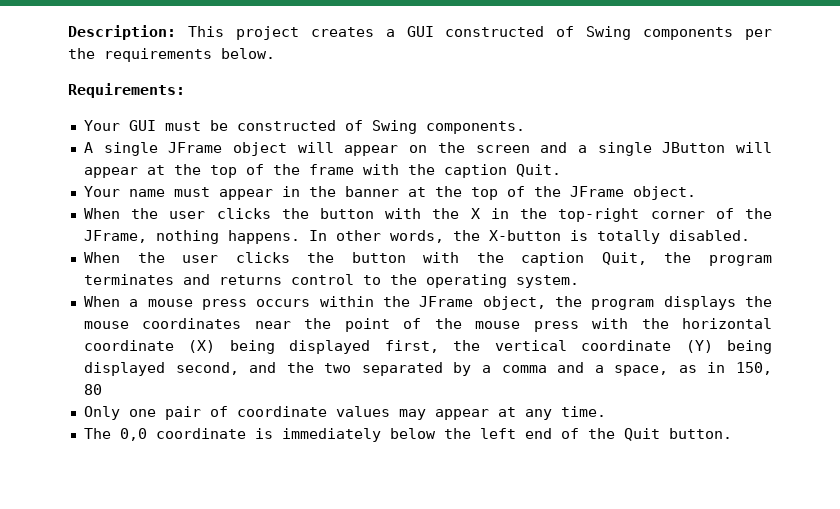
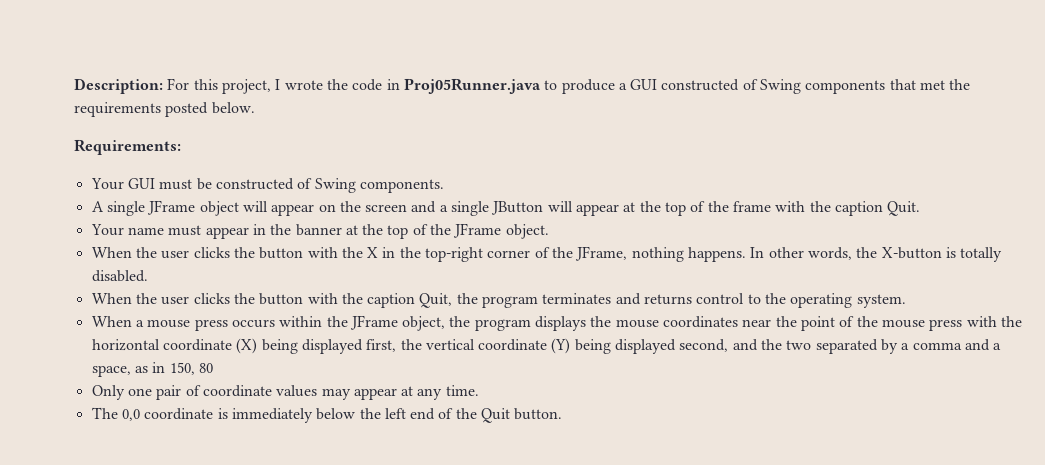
[187,26,374,40] This project creates -> [167,78,615,94] For this project, I wrote the code in Proj05Runner.java to produce
[744,29,772,40] per -> [889,79,946,90] that met
(212, 55) none -> [165,102,209,117] posted

